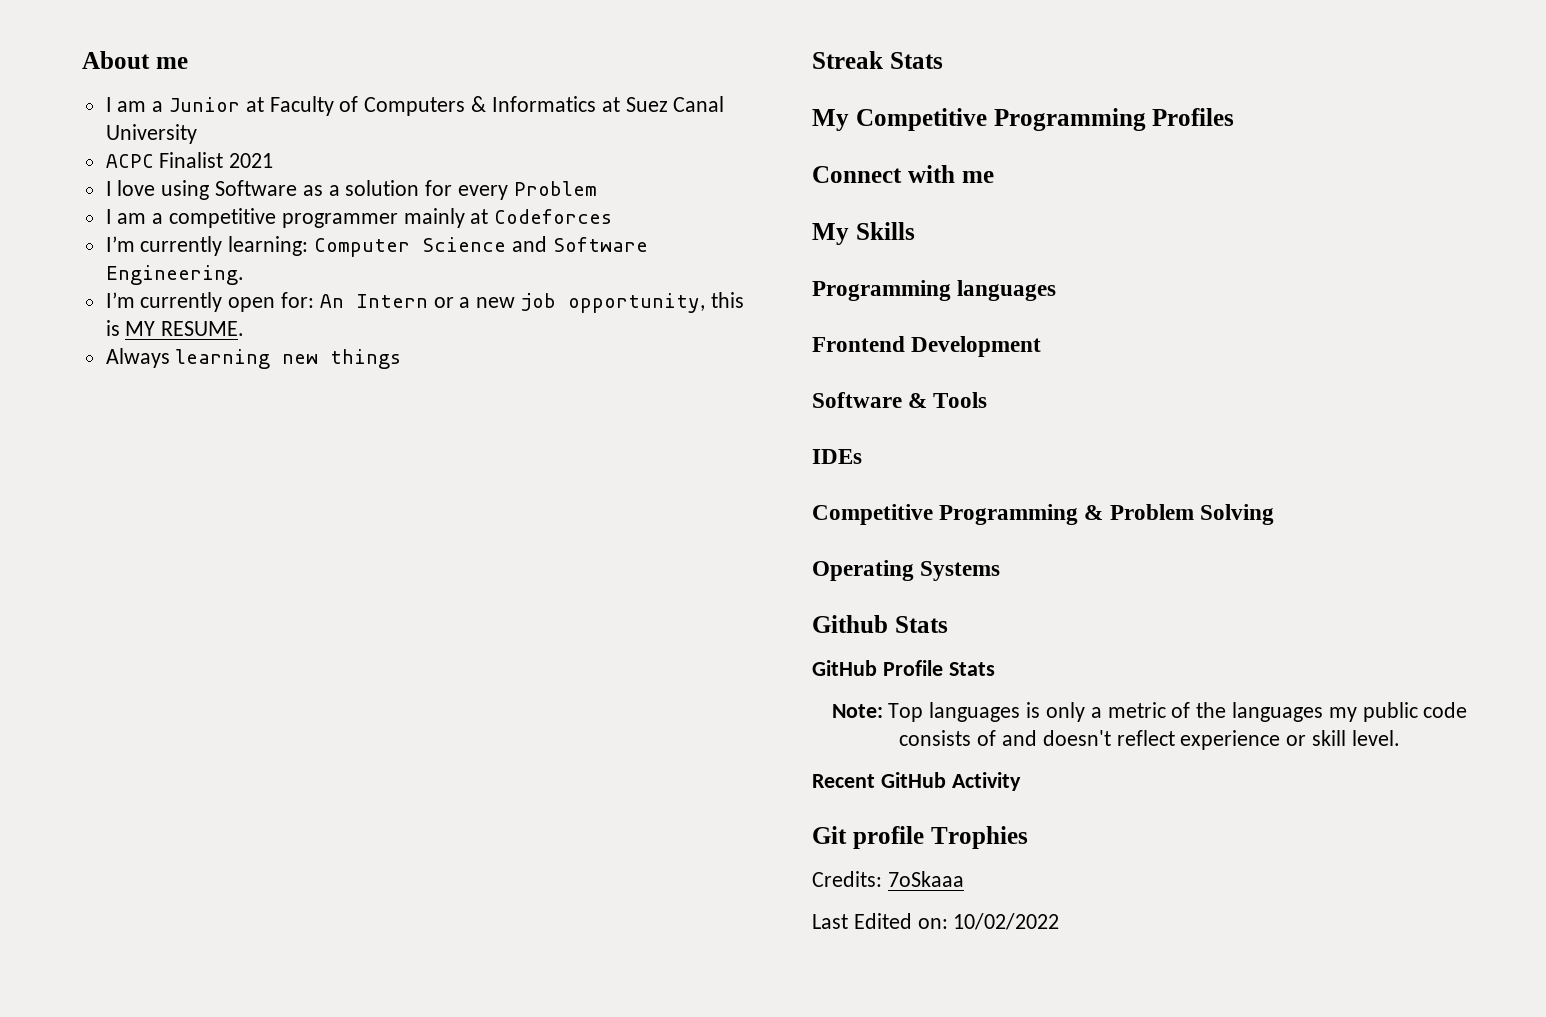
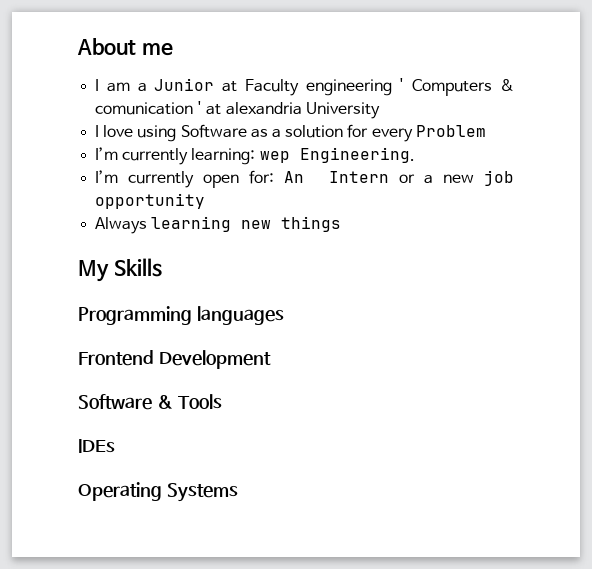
[339,96,725,116] [105,124,197,144] [105,152,274,168] of Computers & Informatics at Suez Canal University // ACPC Finalist 2021 -> [305,78,514,96] [95,101,380,119] engineering ' Computers & comunication ' at alexandria University
[105,208,613,228] // I am a competitive programmer mainly at Codeforces -> (486, 131) none
[314,236,648,257] Computer Science and Software -> [259,151,290,163] wep
[568,292,744,313] [105,320,245,336] opportunity, this is MY RESUME. -> [95,193,206,209] opportunity
[812,51,943,69] [812,108,1235,131] [812,165,994,183] // Streak Stats // My Competitive Programming Profiles // Connect with me -> (342, 224) none
[812,504,1274,525] [812,560,1001,581] [812,615,948,633] [812,660,995,676] [831,702,1468,722] [899,730,1400,750] [812,772,1021,791] [812,826,1028,849] [812,871,964,887] [812,913,1060,930] Competitive Programming & Problem Solving // Operating Systems // Github Stats // GitHub Profile Stats // Note: Top languages is only a metric of the languages my public code consists of and doesn't reflect experience or skill level. // Recent GitHub Activity // Git profile Trophies // Credits: 7oSkaaa // Last Edited on: 10/02/2022 -> [78,482,238,502] Operating Systems

